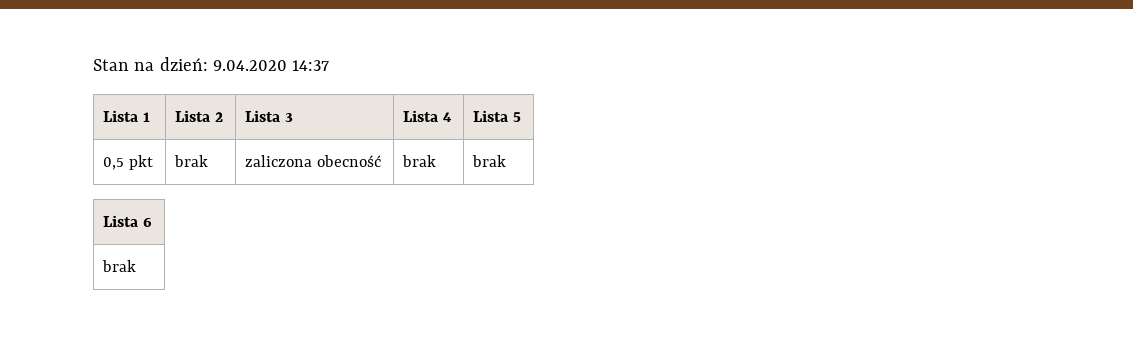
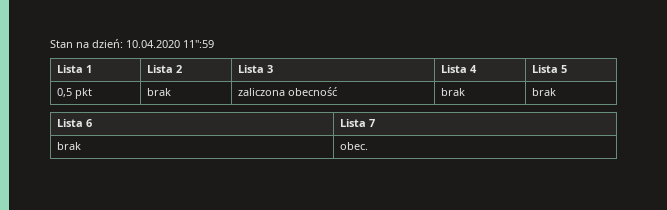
[212,60,330,71] 9.04.2020 14:37 -> [126,40,214,48] 10.04.2020 11":59
[102,260,137,272] // brak -> [340,119,376,127] [57,142,82,150] [340,142,369,150] | Lista 7 // brak | obec.

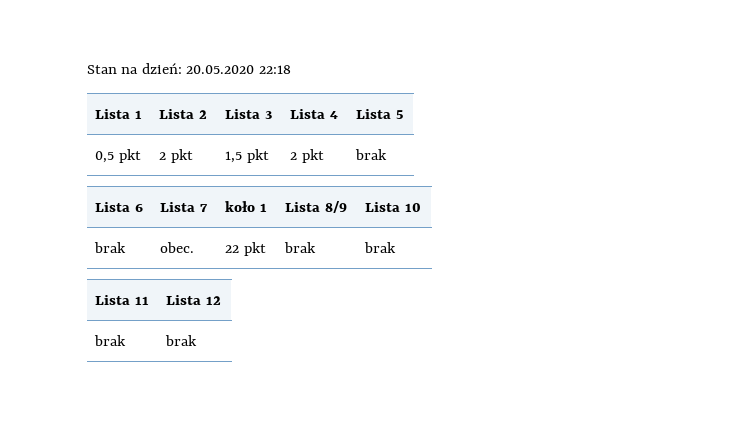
[126,40,214,48] 10.04.2020 11":59 -> [186,65,291,74] 20.05.2020 22:18
[147,88,172,96] [238,87,338,96] [441,88,466,96] brak | zaliczona obecność | brak -> [159,149,193,163] [225,149,269,163] [290,149,324,163] 2 pkt | 1,5 pkt | 2 pkt
[57,142,82,150] [340,142,369,150] // brak | obec. -> [225,201,267,212] [285,201,347,213] [365,202,421,212] [94,242,127,253] [160,242,195,253] [225,242,266,256] [284,242,317,253] [364,242,397,253] [95,295,149,305] [166,295,221,305] [94,335,127,346] [165,335,198,346] | koło 1 | Lista 8/9 | Lista 10 // brak | obec. | 22 pkt | brak | brak // Lista 11 | Lista 12 // brak | brak

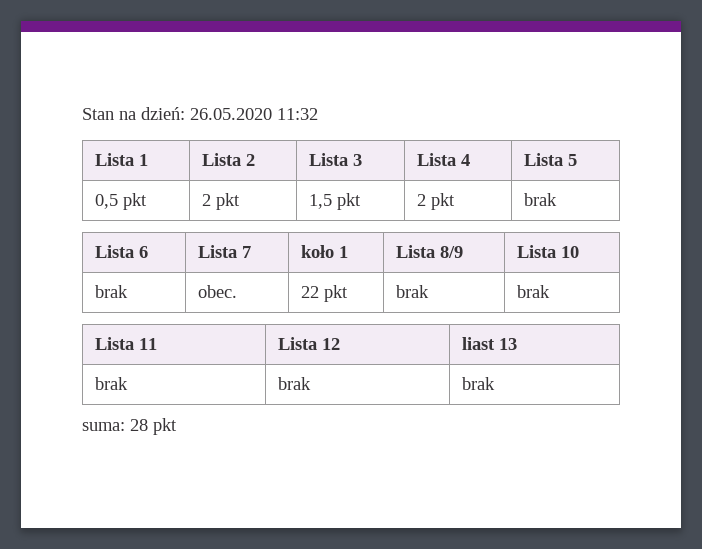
[186,65,291,74] 20.05.2020 22:18 -> [190,108,318,120] 26.05.2020 11:32
[94,335,127,346] [165,335,198,346] // brak | brak -> [462,337,518,350] [95,377,129,390] [278,377,312,390] [462,377,496,390] [82,418,177,435] | liast 13 // brak | brak | brak // suma: 28 pkt

